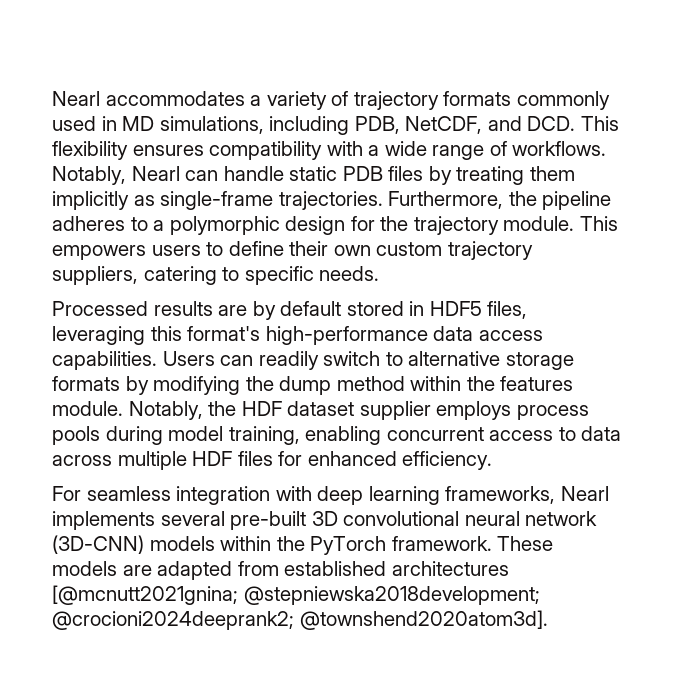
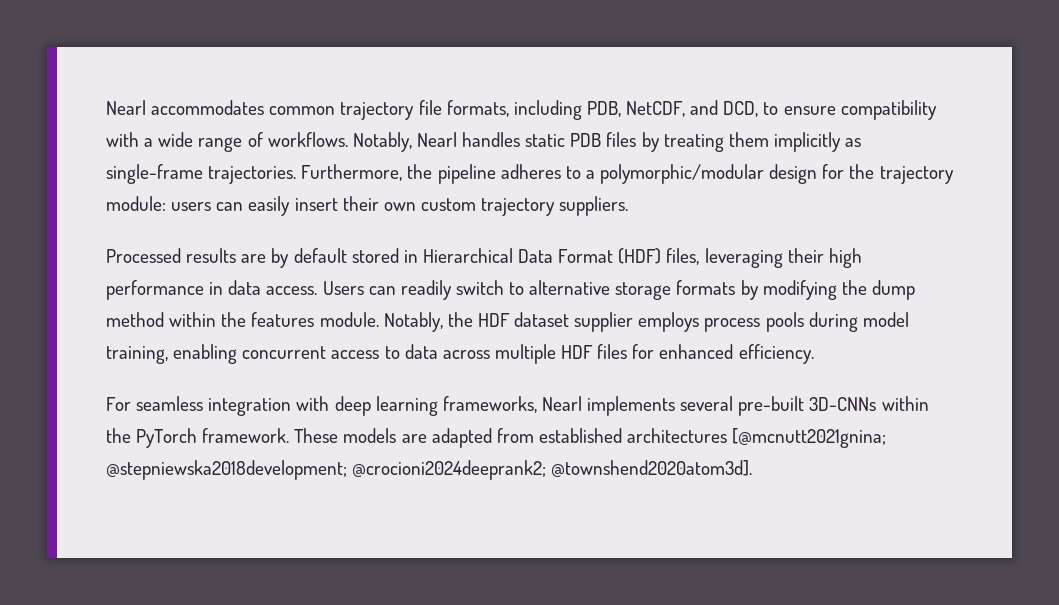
[250,91,610,110] [52,116,619,135] [52,141,204,160] a variety of trajectory formats commonly used in MD simulations, including PDB, NetCDF, and DCD. This flexibility ensures -> [269,100,836,120] common trajectory file formats, including PDB, NetCDF, and DCD, to ensure
[185,166,284,181] can handle -> [462,132,521,147] handles
[169,216,280,235] polymorphic -> [600,164,765,184] polymorphic/modular
[503,216,618,231] [52,241,533,260] [52,266,380,285] module. This empowers users to define their own custom trajectory suppliers, catering to specific needs. -> [106,196,629,216] module: users can easily insert their own custom trajectory suppliers.
[429,301,528,319] [52,326,543,345] [52,351,157,370] HDF5 files, leveraging this format's high-performance data access capabilities. -> [422,248,862,268] [106,280,318,300] Hierarchical Data Format (HDF) files, leveraging their high performance in data access.
[311,511,598,526] [52,535,215,554] 3D convolutional neural network (3D-CNN) models -> [809,397,877,411] 3D-CNNs

